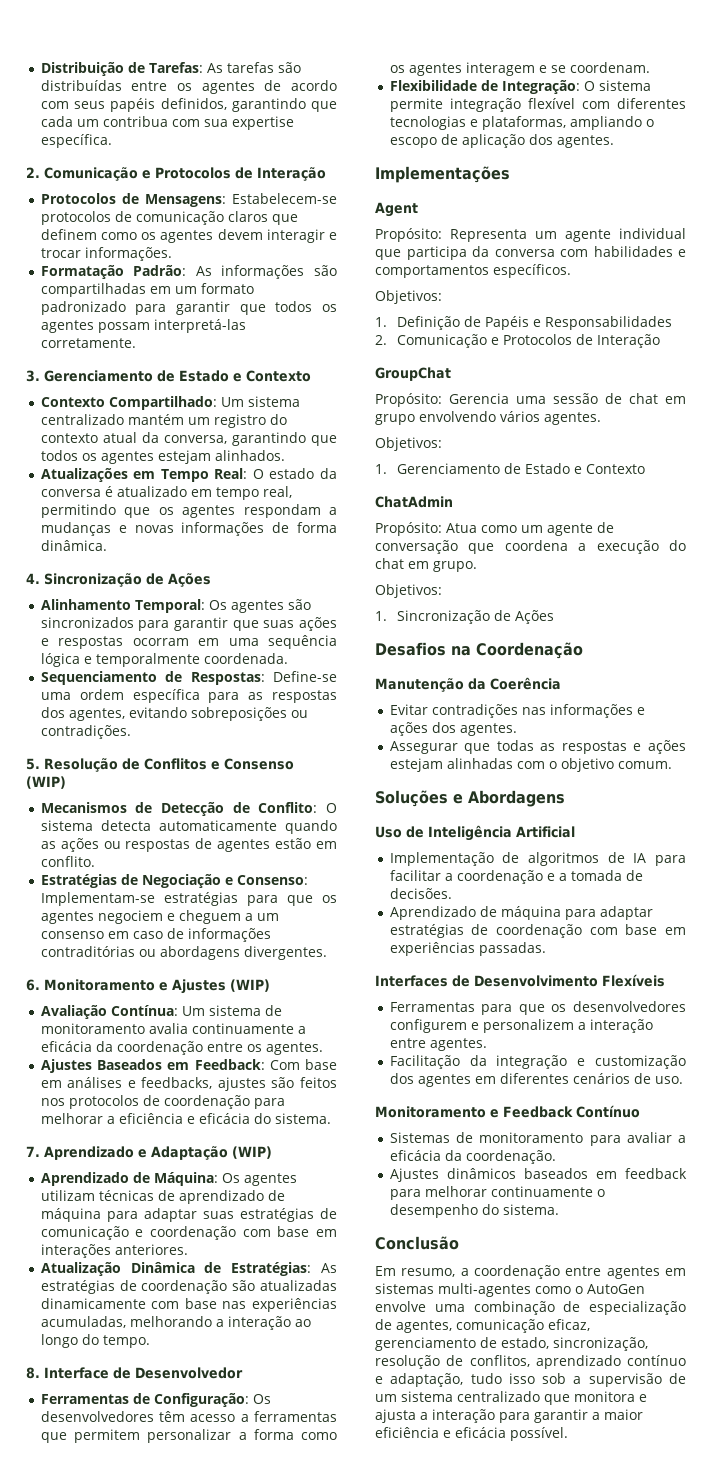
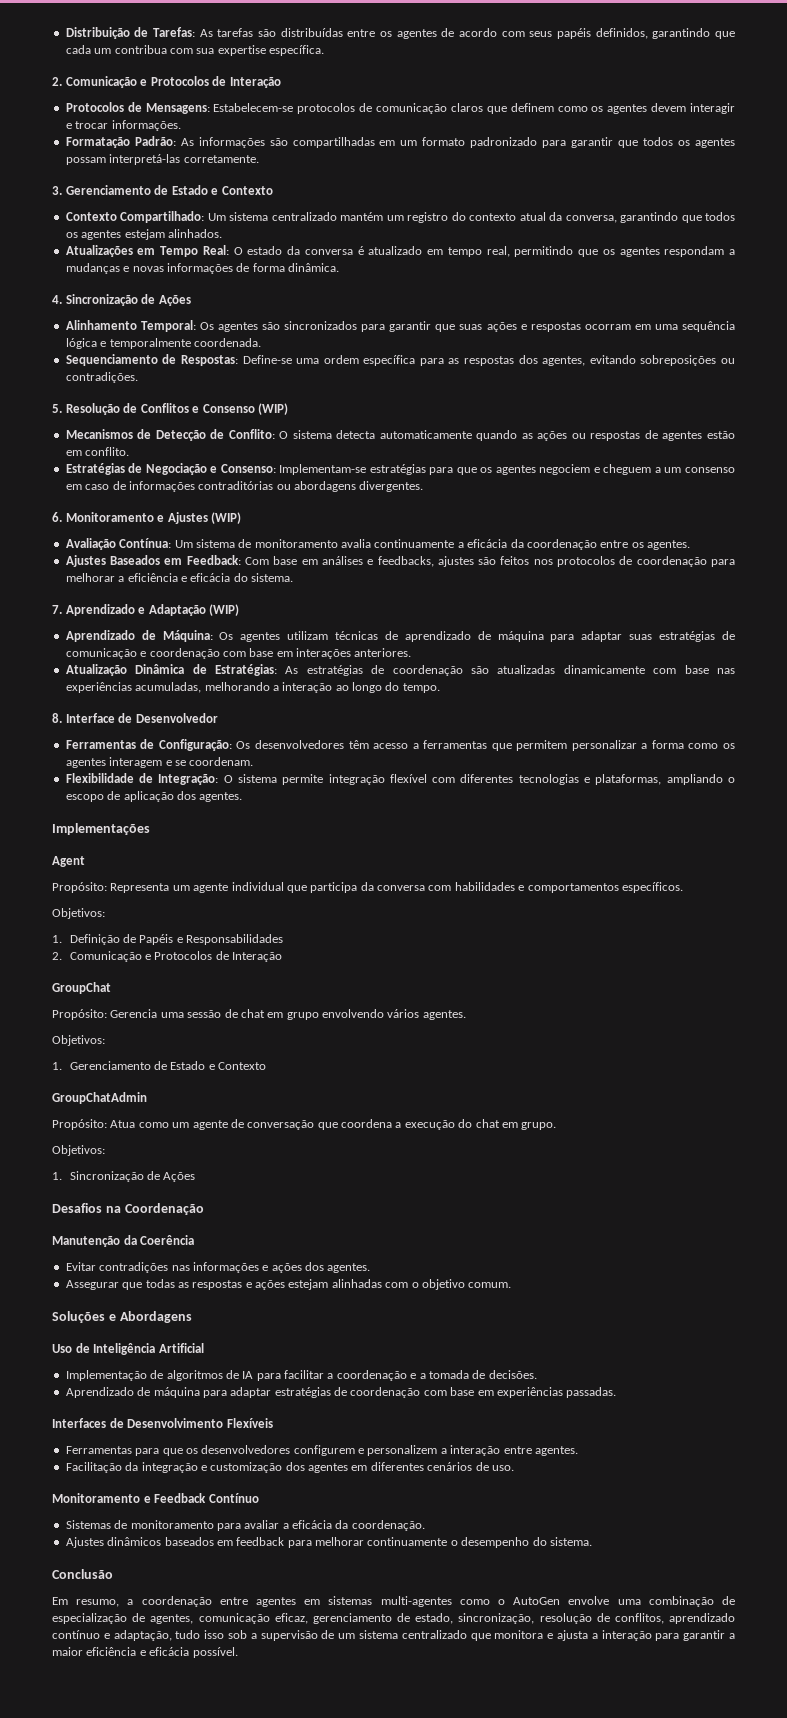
[375,496,453,508] ChatAdmin -> [52,1092,147,1104] GroupChatAdmin

